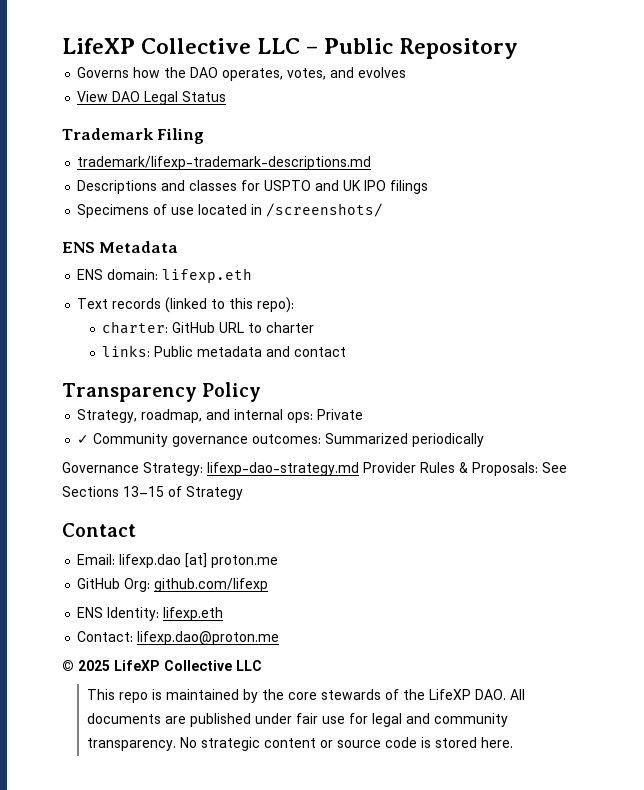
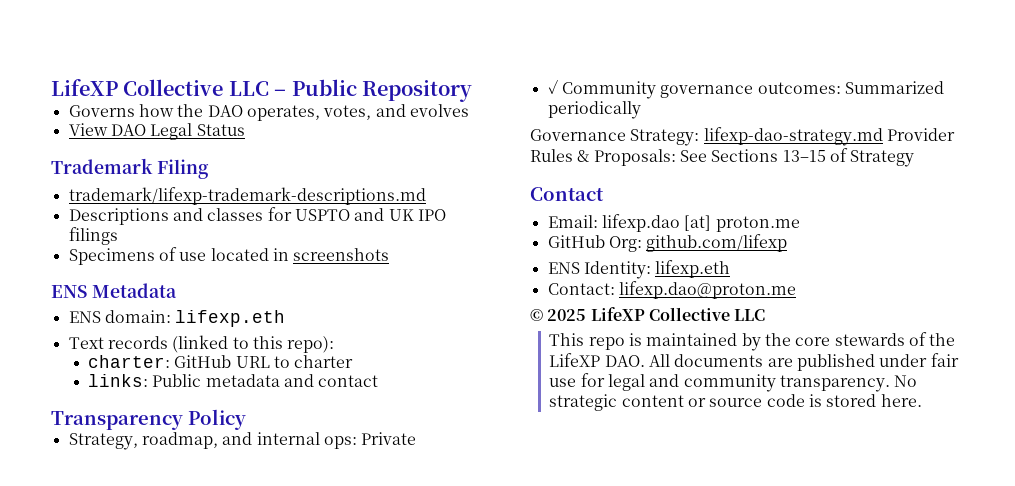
[266,203,384,217] /screenshots/ -> [293,248,390,261] screenshots

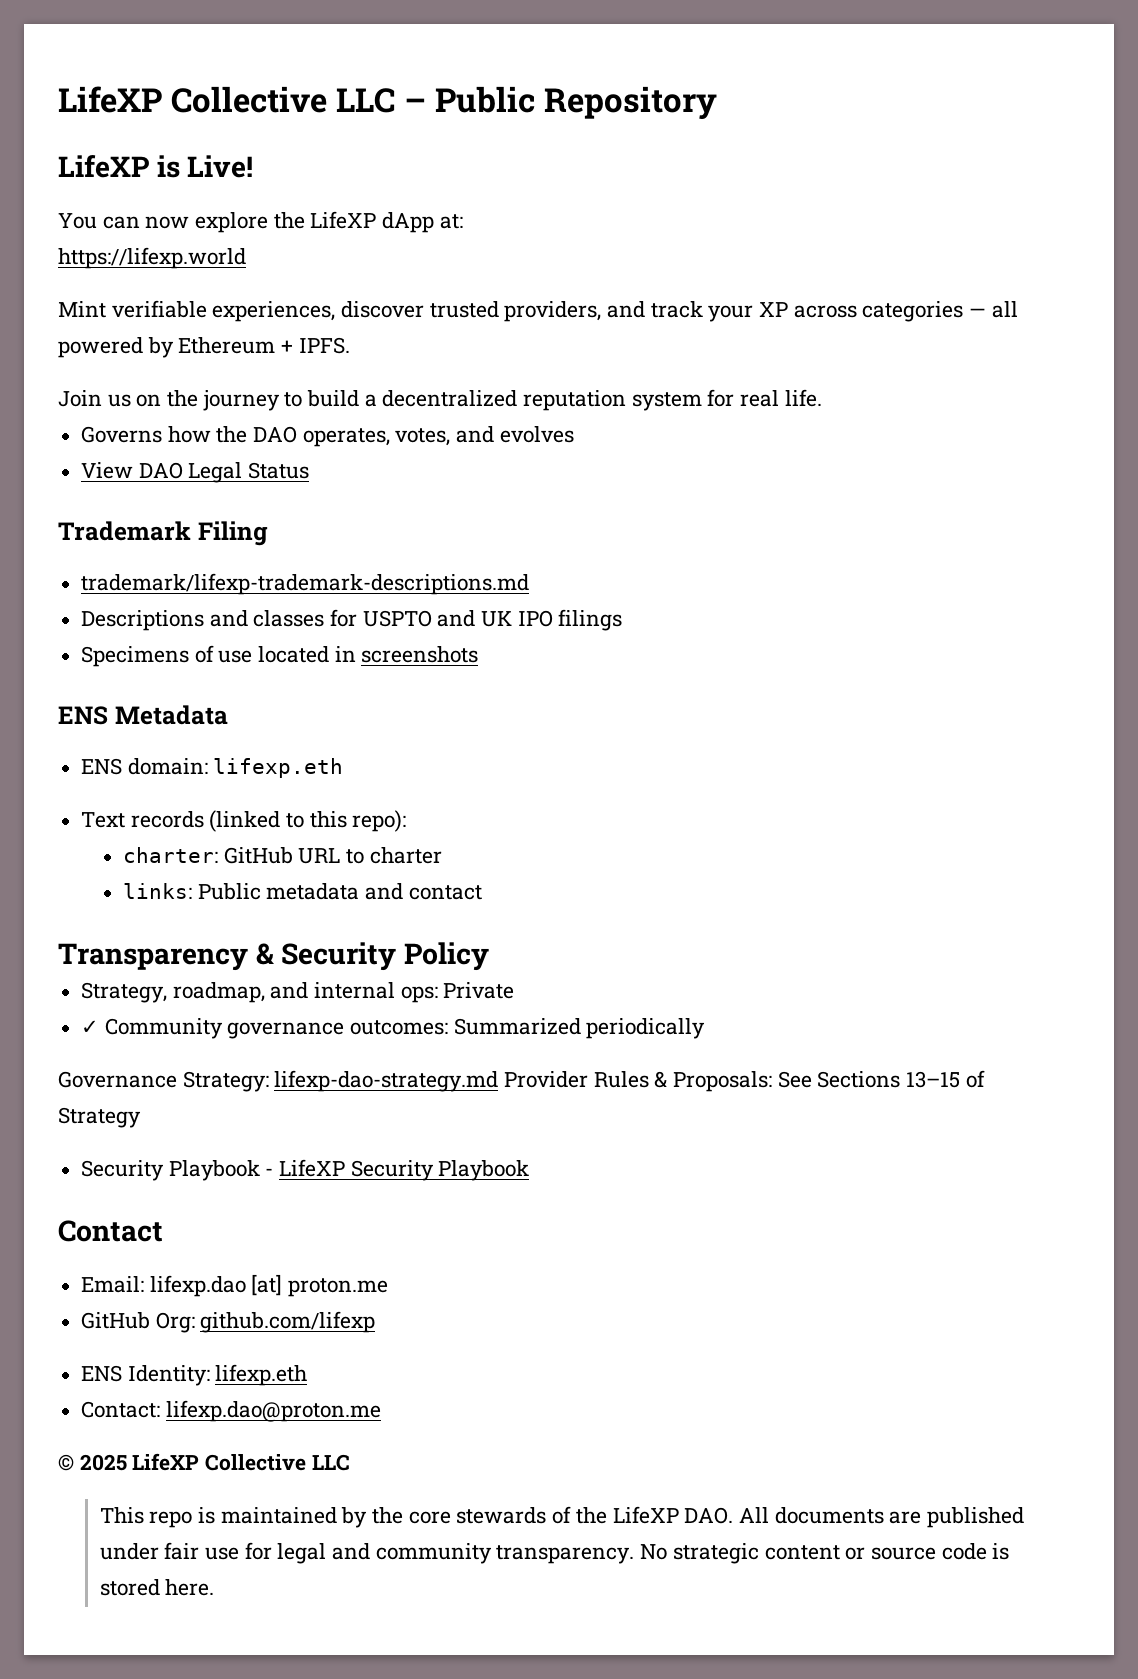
(472, 91) none -> [58,155,254,178] [58,211,463,233] [58,247,246,269] [58,300,1018,322] [58,337,350,358] [58,389,822,411] // LifeXP is Live! // You can now explore the LifeXP dApp at: // https://lifexp.world // Mint verifiable experiences, discover trusted providers, and track your XP across categories — all powered by Ethereum + IPFS. // Join us on the journey to build a decentralized reputation system for real life.
(183, 420) none -> [255,942,397,971] & Security
(915, 158) none -> [81,1159,530,1181] // Security Playbook - LifeXP Security Playbook

